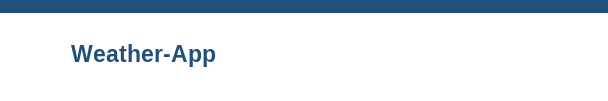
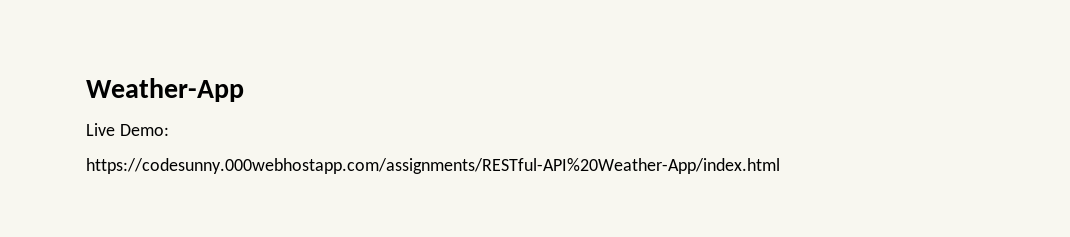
(216, 55) none -> [86,123,169,136] [86,158,780,174] // Live Demo: // https://codesunny.000webhostapp.com/assignments/RESTful-API%20Weather-App/index.html

